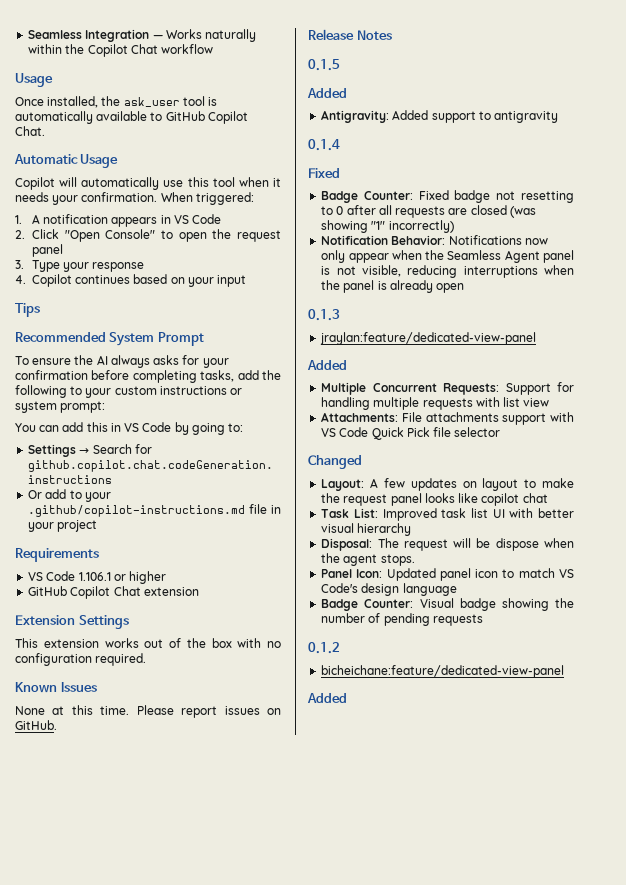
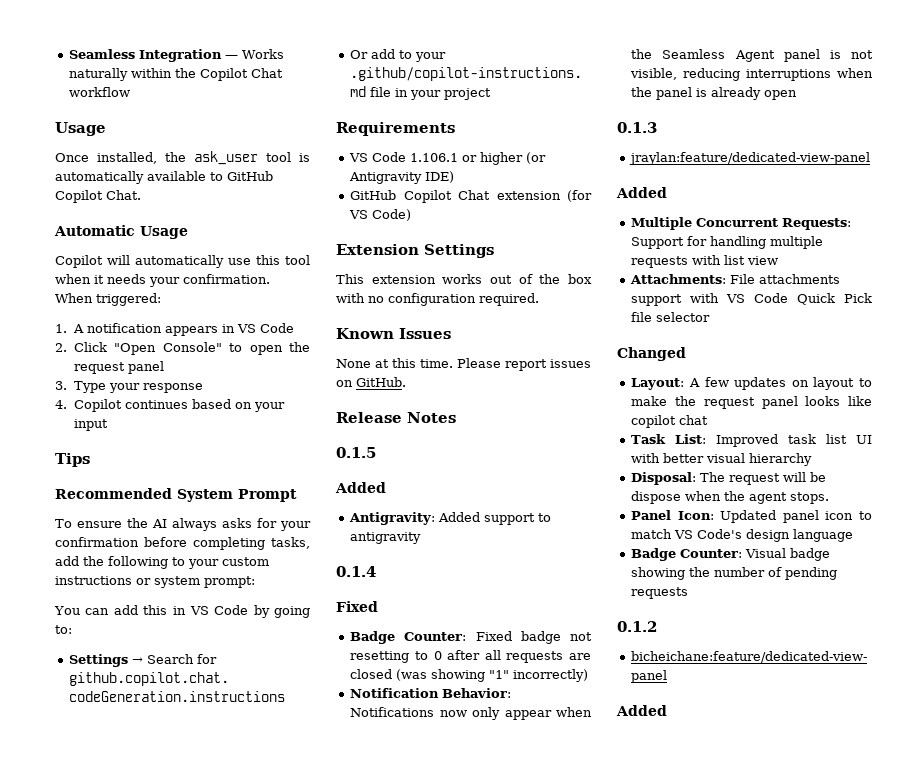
(167, 577) none -> [526,152,547,164] [349,171,455,184] (or Antigravity IDE)
(199, 591) none -> [567,190,592,202] [349,209,412,221] (for VS Code)

